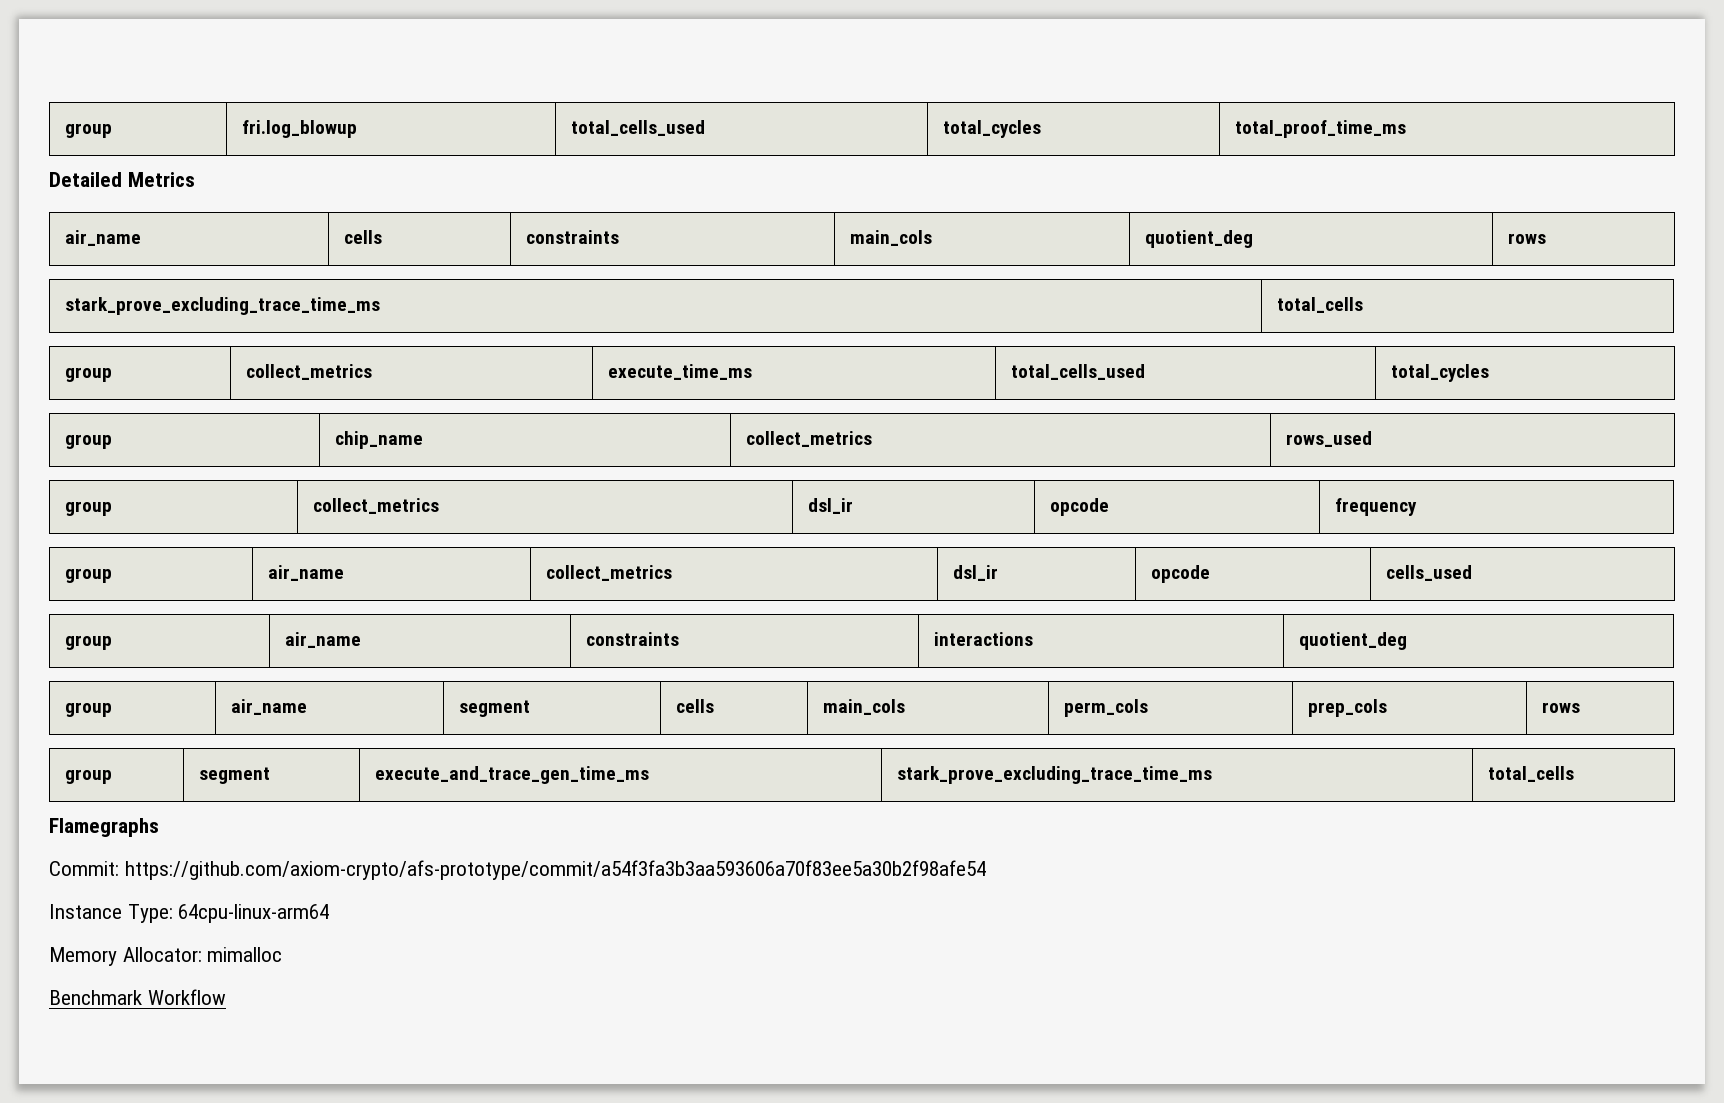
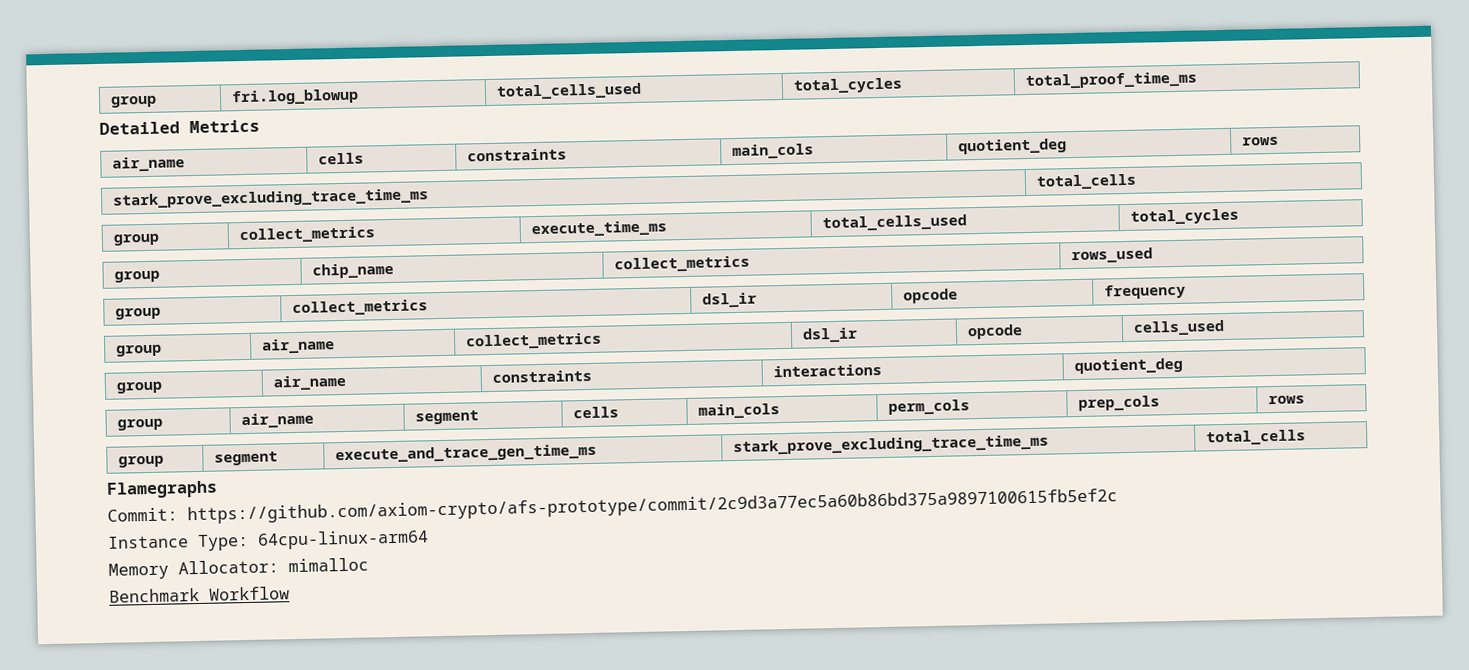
[124,860,986,880] https://github.com/axiom-crypto/afs-prototype/commit/a54f3fa3b3aa593606a70f83ee5a30b2f98afe54 -> [187,488,1118,525] https://github.com/axiom-crypto/afs-prototype/commit/2c9d3a77ec5a60b86bd375a9897100615fb5ef2c

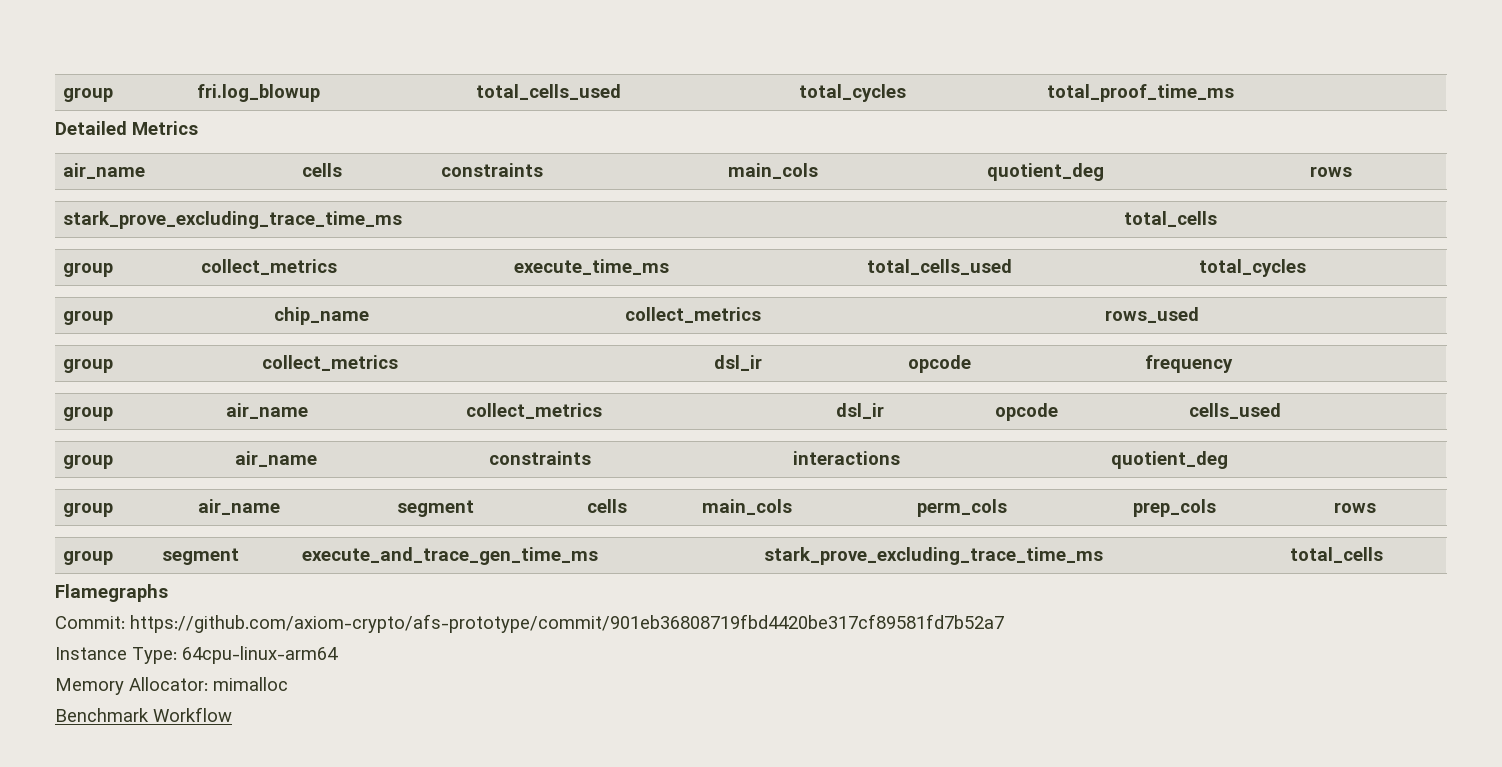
[187,488,1118,525] https://github.com/axiom-crypto/afs-prototype/commit/2c9d3a77ec5a60b86bd375a9897100615fb5ef2c -> [130,614,1004,633] https://github.com/axiom-crypto/afs-prototype/commit/901eb36808719fbd4420be317cf89581fd7b52a7

